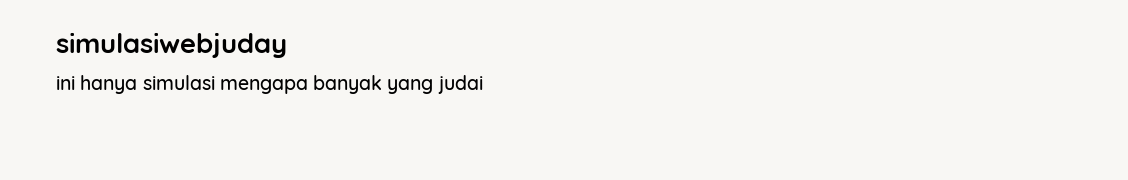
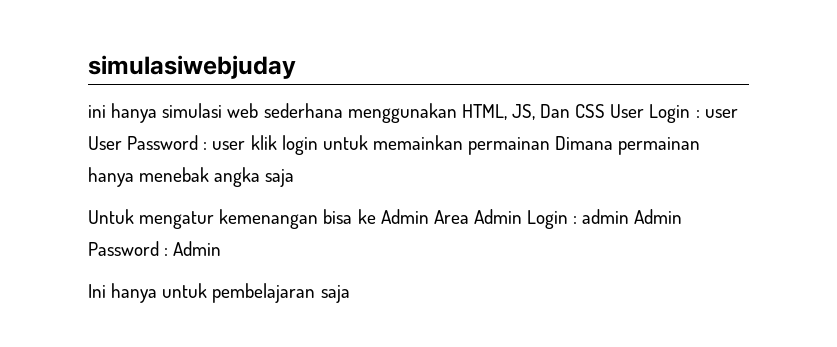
[219,75,483,94] mengapa banyak yang judai -> [227,103,738,123] [88,135,701,155] [88,167,295,187] [88,209,683,229] [88,241,222,256] [88,283,350,303] web sederhana menggunakan HTML, JS, Dan CSS User Login : user User Password : user klik login untuk memainkan permainan Dimana permainan hanya menebak angka saja // Untuk mengatur kemenangan bisa ke Admin Area Admin Login : admin Admin Password : Admin // Ini hanya untuk pembelajaran saja

